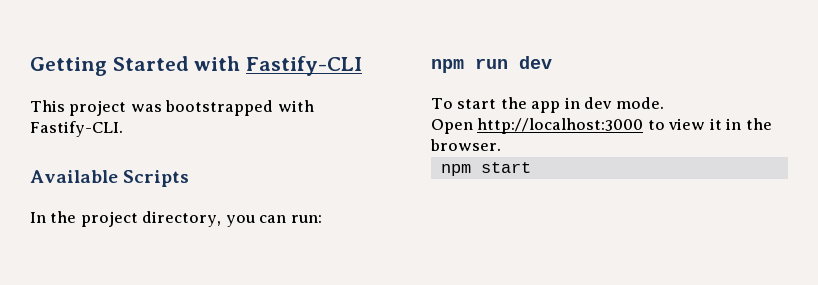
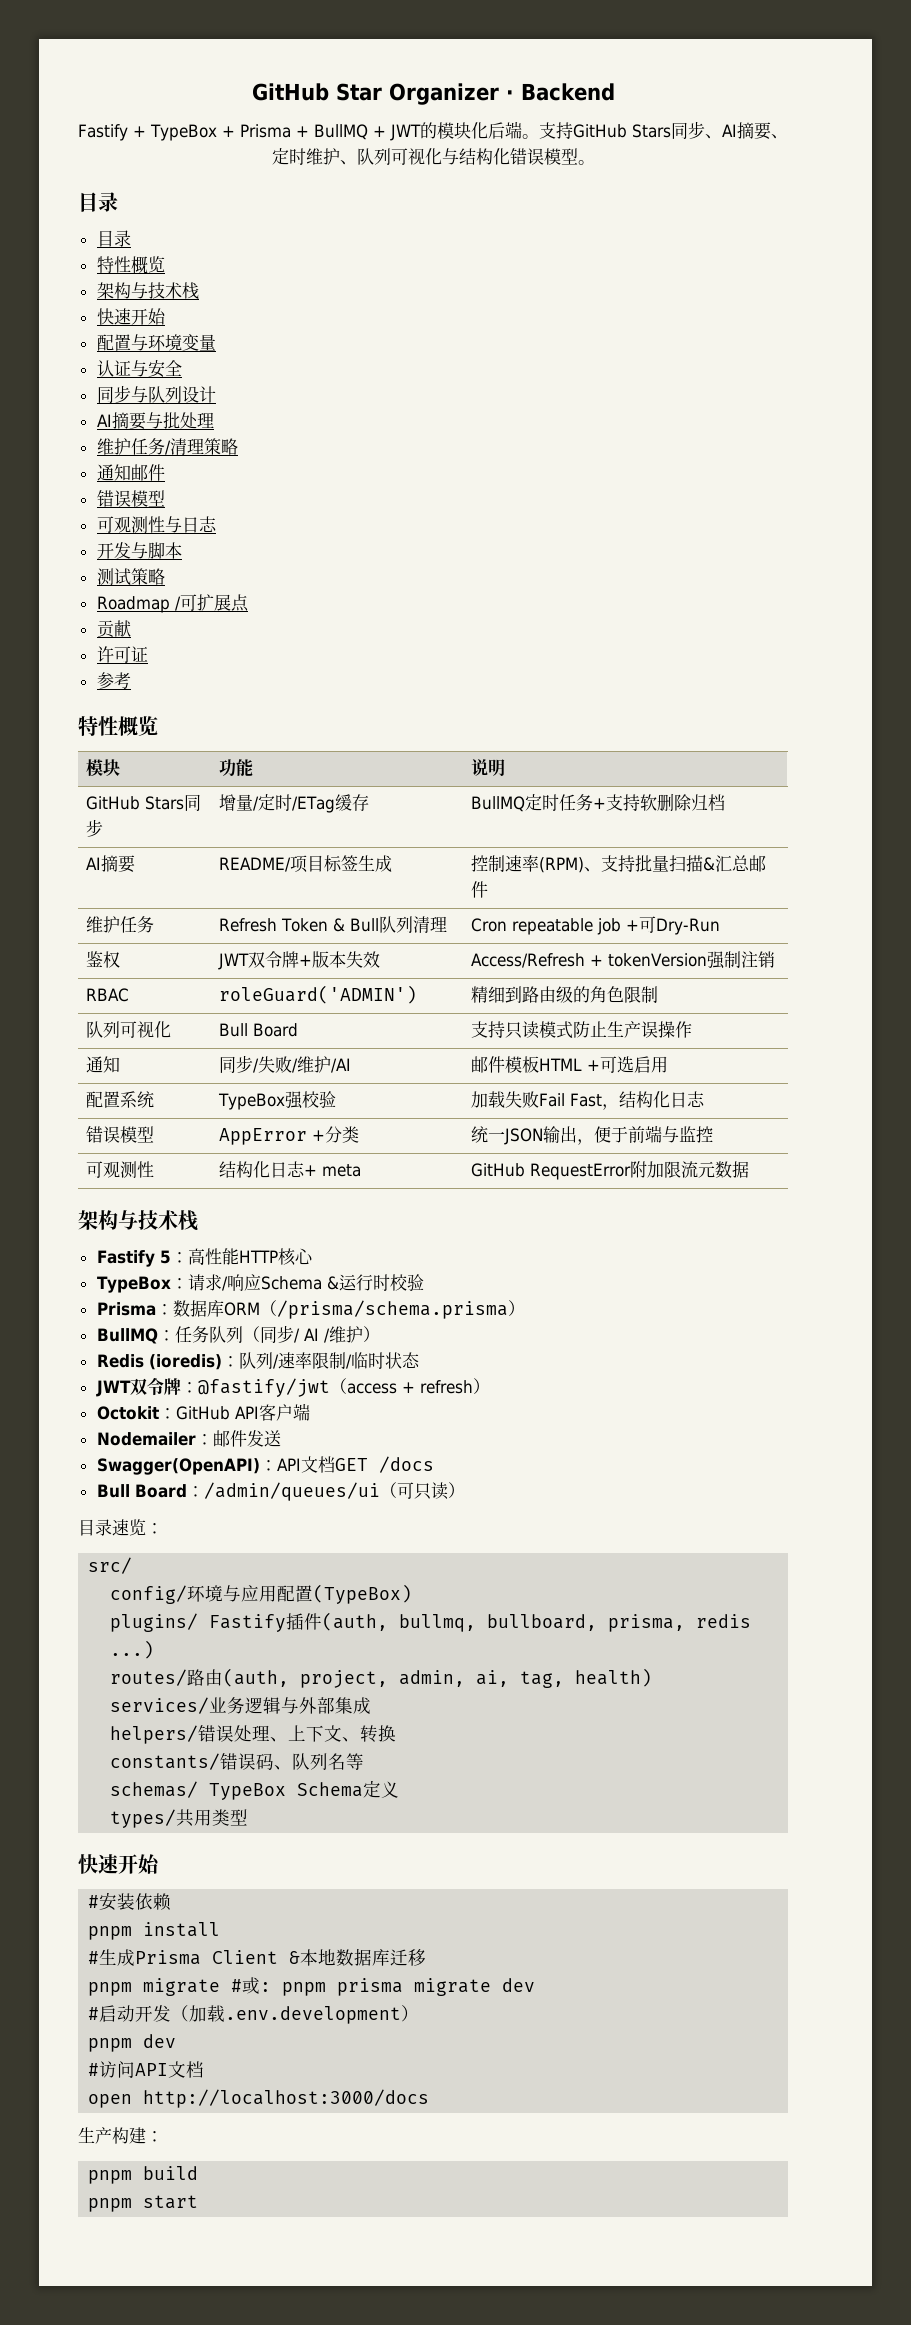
[30,56,363,76] [30,100,314,116] [30,121,123,137] [30,170,190,187] [30,211,322,227] [431,56,552,73] [431,97,664,113] [431,118,772,134] [430,139,501,151] [440,164,471,176] Getting Started with Fastify-CLI // This project was bootstrapped with Fastify-CLI. // Available Scripts // In the project directory, you can run: // npm run dev // To start the app in dev mode. // Open http://localhost:3000 to view it in the browser. // npm -> [251,83,615,105] [78,121,788,141] [271,148,595,165] [78,192,118,212] [96,230,131,247] [96,256,165,274] [96,282,199,299] [96,308,166,325] [96,334,216,351] [96,360,182,378] [96,385,216,403] [96,412,214,430] [96,438,238,455] [96,464,165,481] [96,490,165,507] [96,516,217,533] [96,542,182,559] [96,568,165,586] [96,594,249,613] [96,620,131,638] [96,646,148,663] [96,672,131,689] [78,716,158,736] [85,759,120,776] [218,759,253,776] [470,759,505,776] [85,794,201,811] [85,819,103,837] [218,794,369,813] [470,793,725,812] [85,855,135,873] [218,855,392,873] [470,855,766,873] [470,881,488,898] [85,916,154,933] [218,916,447,933] [470,916,720,935] [85,951,120,968] [217,951,380,970] [470,951,775,969] [85,988,129,1002] [218,985,417,1004] [470,986,658,1003] [85,1021,171,1038] [218,1023,298,1037] [470,1021,692,1039] [85,1056,120,1073] [218,1055,351,1073] [470,1056,668,1073] [85,1091,154,1108] [217,1091,336,1110] [470,1091,705,1110] [85,1126,154,1143] [218,1126,359,1145] [470,1125,713,1145] [85,1161,154,1178] [218,1161,361,1178] [470,1161,749,1180] [78,1210,198,1231] [96,1248,313,1267] [96,1274,424,1293] [96,1300,525,1319] [96,1325,380,1344] [96,1352,420,1370] [95,1377,490,1397] [96,1403,310,1421] [96,1430,281,1447] [96,1456,434,1475] [96,1482,465,1501] [78,1519,163,1536] [88,1557,133,1574] [110,1584,413,1604] [110,1612,752,1632] [110,1640,155,1659] [110,1668,653,1688] [110,1697,372,1714] [110,1725,397,1744] [110,1753,365,1770] [110,1780,400,1800] [110,1809,249,1828] [78,1854,160,1874] [88,1892,172,1911] [88,1922,221,1940] [88,1948,427,1966] [88,1977,536,1996] [88,2005,420,2024] [88,2034,177,2052] [88,2061,205,2078] [88,2089,430,2108] [78,2127,163,2144] [88,2166,199,2184] [88,2198,133,2212] GitHub Star Organizer · Backend // Fastify + TypeBox + Prisma + BullMQ + JWT的模块化后端。支持GitHub Stars同步、AI摘要、定时维护、队列可视化与结构化错误模型。 // 目录 // 目录 // 特性概览 // 架构与技术栈 // 快速开始 // 配置与环境变量 // 认证与安全 // 同步与队列设计 // AI摘要与批处理 // 维护任务/清理策略 // 通知邮件 // 错误模型 // 可观测性与日志 // 开发与脚本 // 测试策略 // Roadmap /可扩展点 // 贡献 // 许可证 // 参考 // 特性概览 // 模块 | 功能 | 说明 // GitHub Stars同步 | 增量/定时/ETag缓存 | BullMQ定时任务+支持软删除归档 // AI摘要 | README/项目标签生成 | 控制速率(RPM)、支持批量扫描&汇总邮件 // 维护任务 | Refresh Token & Bull队列清理 | Cron repeatable job +可Dry-Run // 鉴权 | JWT双令牌+版本失效 | Access/Refresh + tokenVersion强制注销 // RBAC | roleGuard('ADMIN') | 精细到路由级的角色限制 // 队列可视化 | Bull Board | 支持只读模式防止生产误操作 // 通知 | 同步/失败/维护/AI | 邮件模板HTML +可选启用 // 配置系统 | TypeBox强校验 | 加载失败Fail Fast，结构化日志 // 错误模型 | AppError +分类 | 统一JSON输出，便于前端与监控 // 可观测性 | 结构化日志+ meta | GitHub RequestError附加限流元数据 // 架构与技术栈 // Fastify 5：高性能HTTP核心 // TypeBox：请求/响应Schema &运行时校验 // Prisma：数据库ORM（/prisma/schema.prisma） // BullMQ：任务队列（同步/ AI /维护） // Redis (ioredis)：队列/速率限制/临时状态 // JWT双令牌：@fastify/jwt（access + refresh） // Octokit：GitHub API客户端 // Nodemailer：邮件发送 // Swagger(OpenAPI)：API文档GET /docs // Bull Board：/admin/queues/ui（可只读） // 目录速览： // src/ // config/环境与应用配置(TypeBox) // plugins/ Fastify插件(auth, bullmq, bullboard, prisma, redis ...) // routes/路由(auth, project, admin, ai, tag, health) // services/业务逻辑与外部集成 // helpers/错误处理、上下文、转换 // constants/错误码、队列名等 // schemas/ TypeBox Schema定义 // types/共用类型 // 快速开始 // #安装依赖 // pnpm install // #生成Prisma Client &本地数据库迁移 // pnpm migrate #或: pnpm prisma migrate dev // #启动开发（加载.env.development） // pnpm dev // #访问API文档 // open http://localhost:3000/docs // 生产构建： // pnpm build // pnpm

